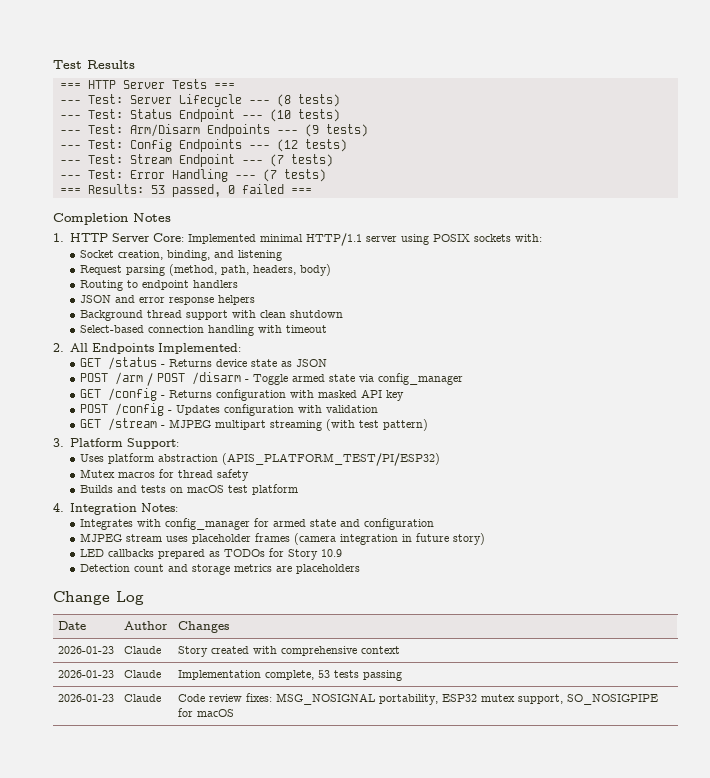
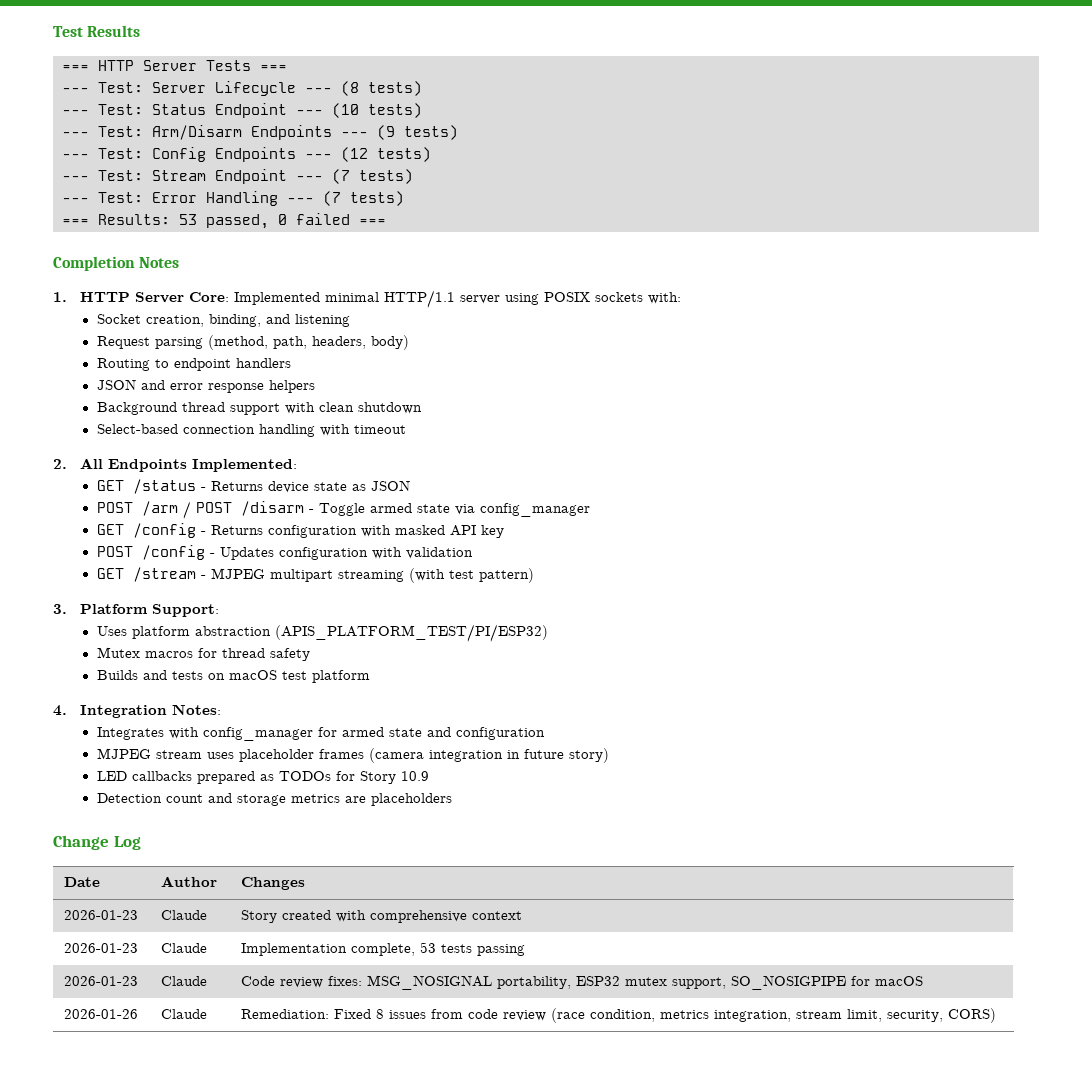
(234, 713) none -> [64,1009,139,1019] [161,1009,208,1019] [241,1008,997,1023] // 2026-01-26 | Claude | Remediation: Fixed 8 issues from code review (race condition, metrics integration, stream limit, security, CORS)

